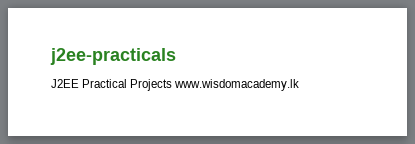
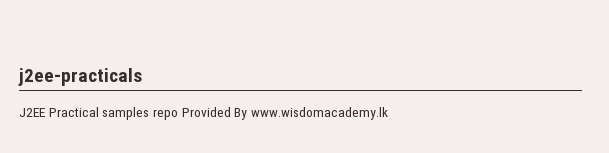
[130,79,173,91] Projects -> [102,107,248,120] samples repo Provided By

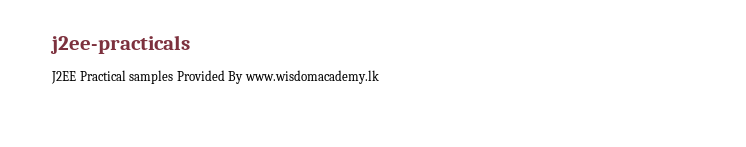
[152,109,178,120] repo -> (174, 77) none

